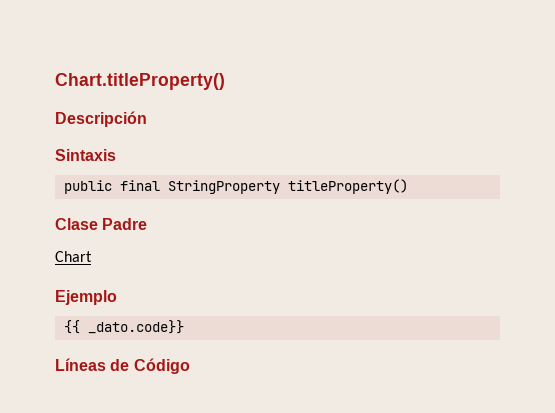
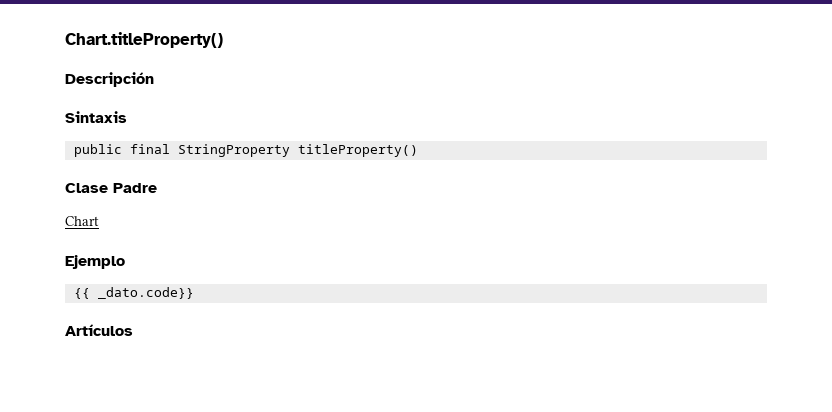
[55,358,190,374] Líneas de Código -> [65,324,133,336] Artículos

